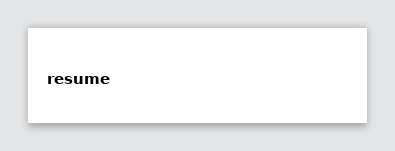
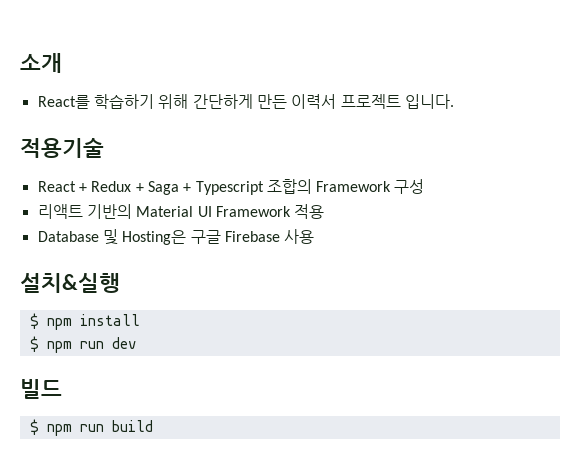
[47,76,110,84] resume -> [20,53,62,73] [37,94,454,109] [20,138,104,158] [37,179,425,195] [37,204,325,219] [37,229,315,245] [20,273,120,293] [29,313,140,330] [29,336,136,353] [20,379,62,399] [29,419,153,436] 소개 // React를 학습하기 위해 간단하게 만든 이력서 프로젝트 입니다. // 적용기술 // React + Redux + Saga + Typescript 조합의 Framework 구성 // 리액트 기반의 Material UI Framework 적용 // Database 및 Hosting은 구글 Firebase 사용 // 설치&실행 // $ npm install // $ npm run dev // 빌드 // $ npm run build

